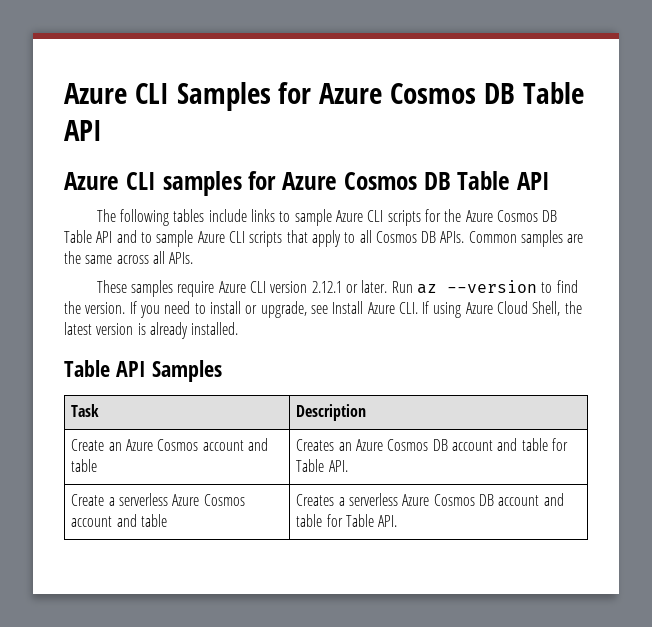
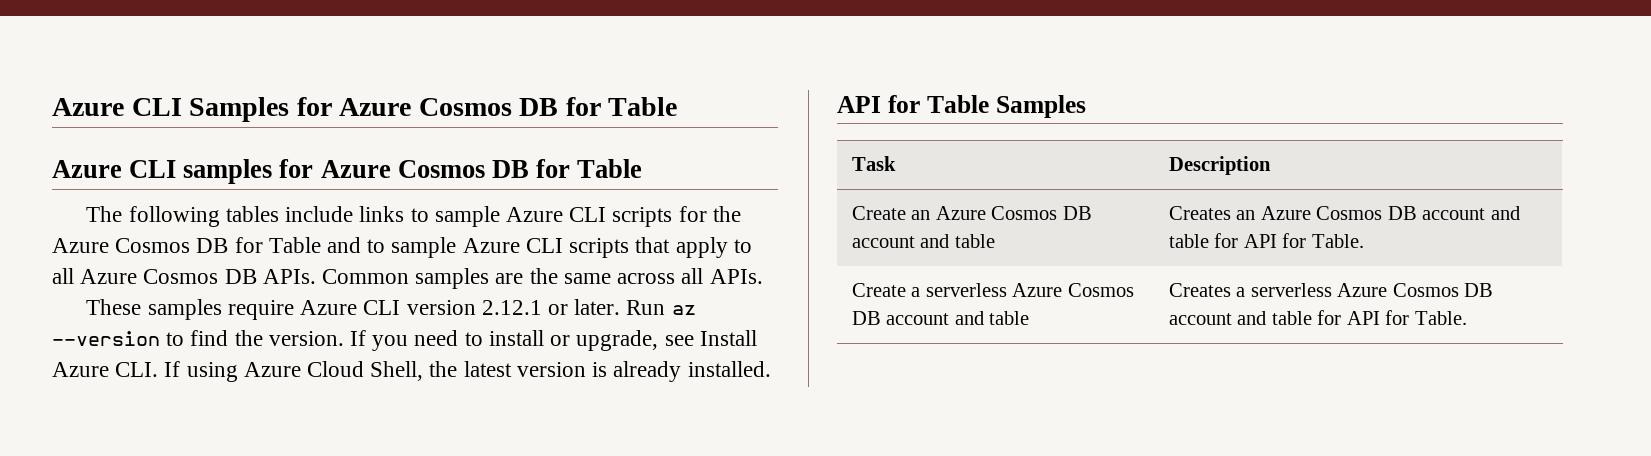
[522,82,584,104] [64,120,102,141] Table API -> [565,97,678,116] for Table
[457,171,550,190] Table API -> [536,159,643,178] for Table
[64,230,113,243] Table API -> [234,237,321,253] for Table
(372, 236) none -> [80,269,138,284] Azure
[64,360,146,377] Table API -> [837,95,989,113] API for Table
(199, 445) none -> [1062,206,1092,220] DB
[296,459,348,472] Table API. -> [1243,233,1364,248] API for Table.
(245, 500) none -> [851,311,881,325] DB
[346,514,398,527] Table API. -> [1346,310,1467,325] API for Table.

